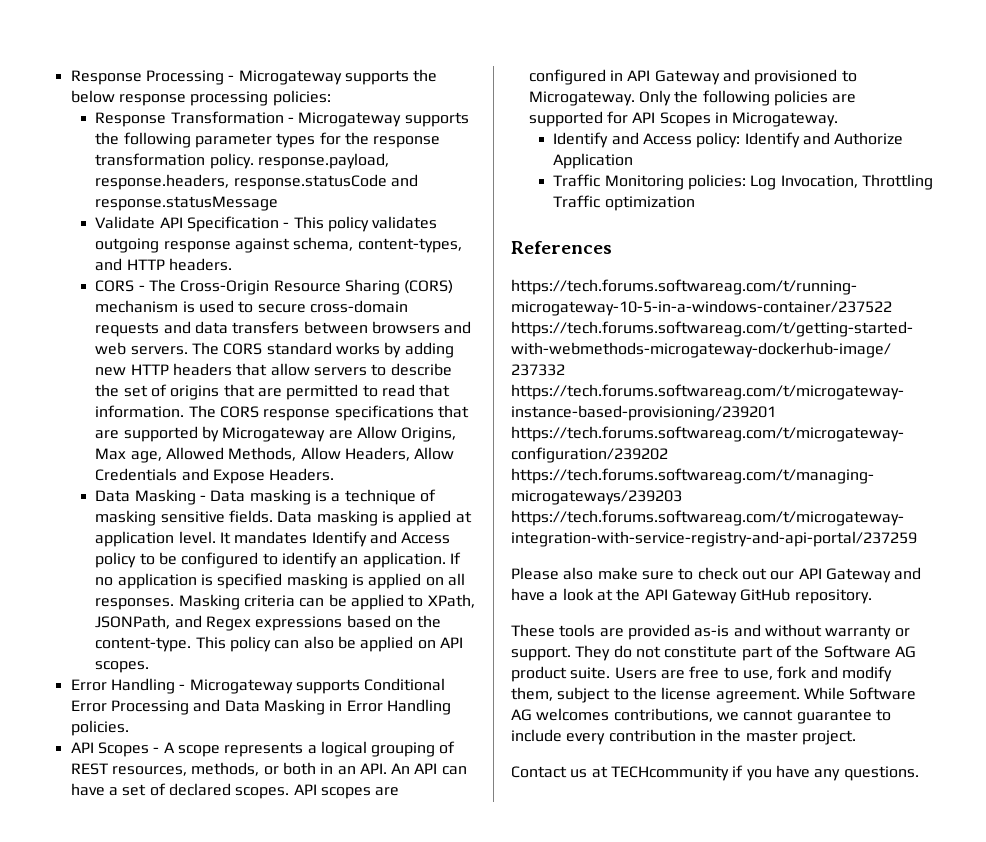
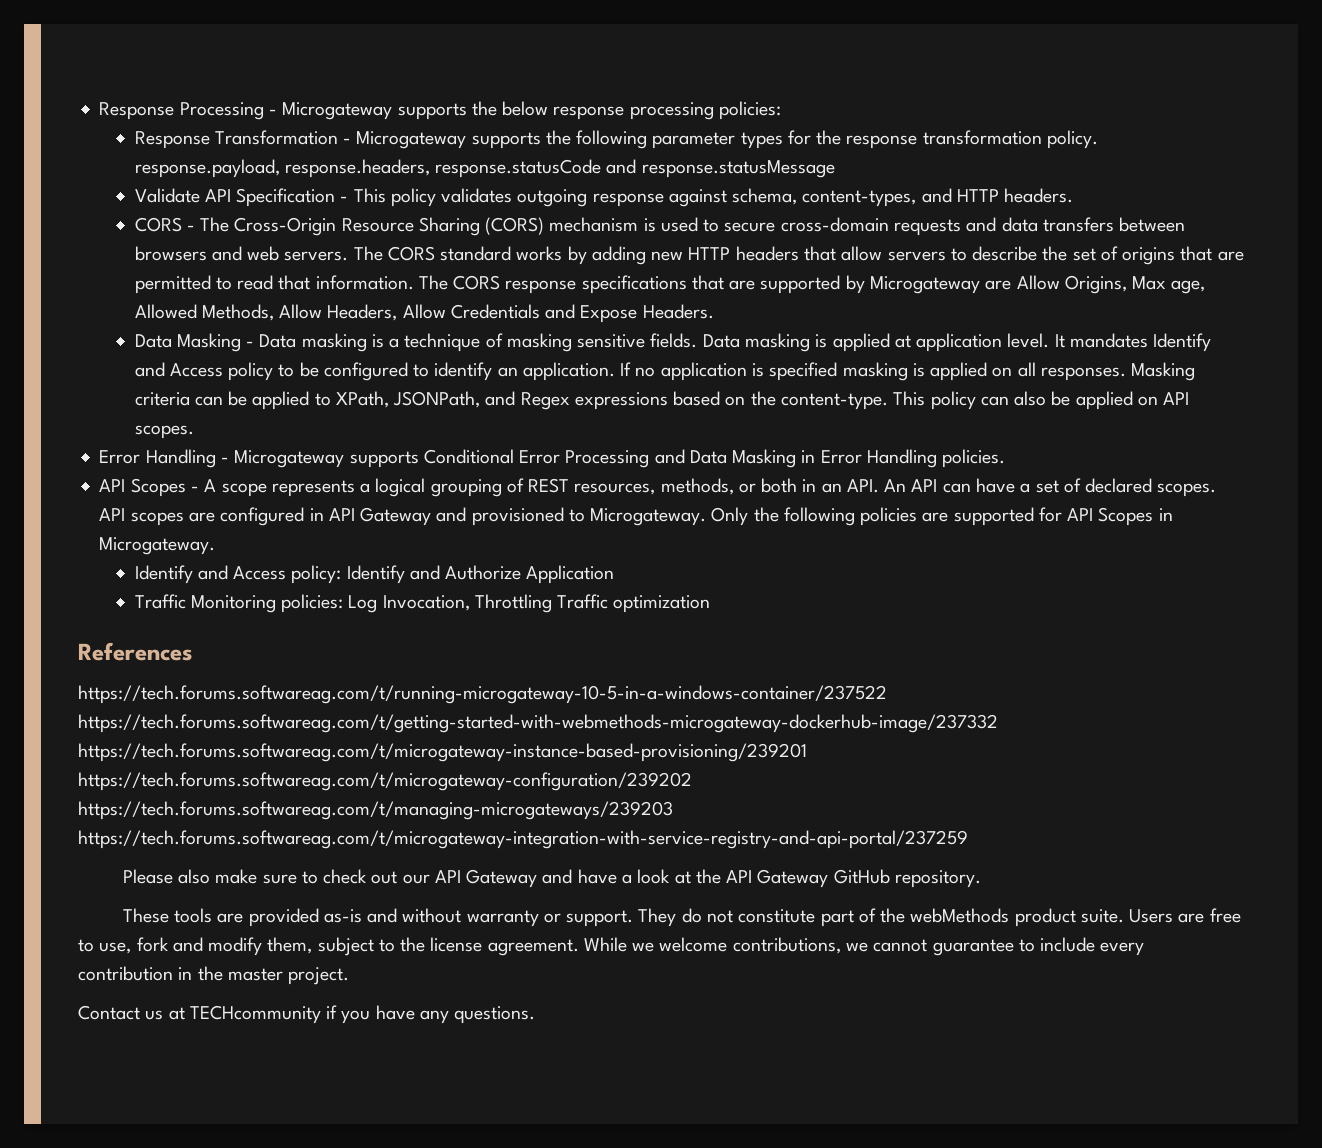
[823,645,916,658] Software AG -> [910,908,1010,923] webMethods
[849,687,917,700] [511,708,610,721] Software AG welcomes -> [632,937,728,952] we welcome

